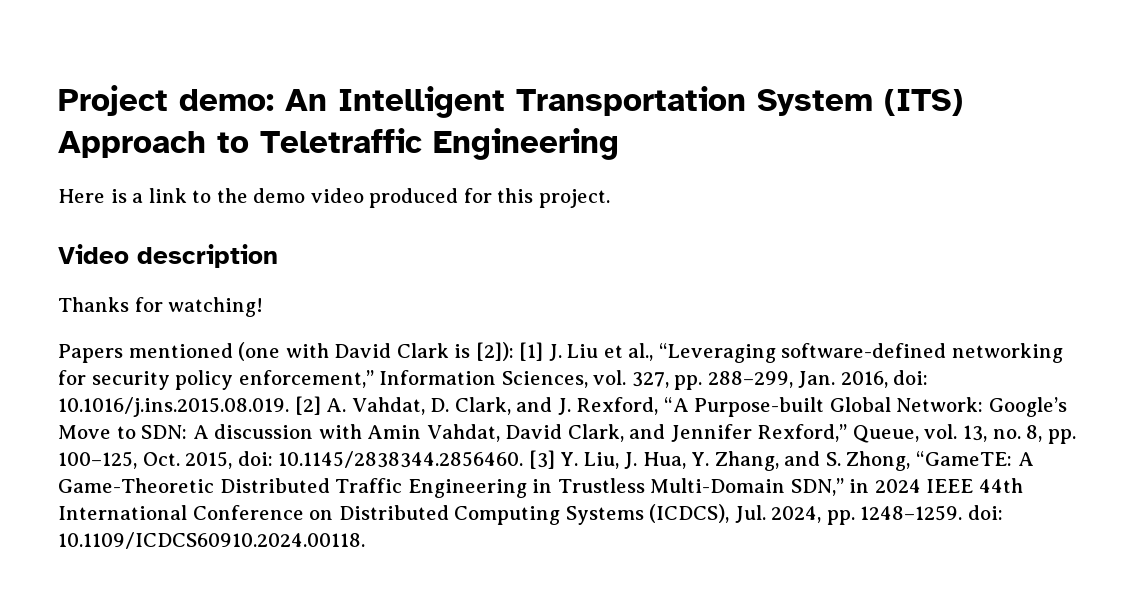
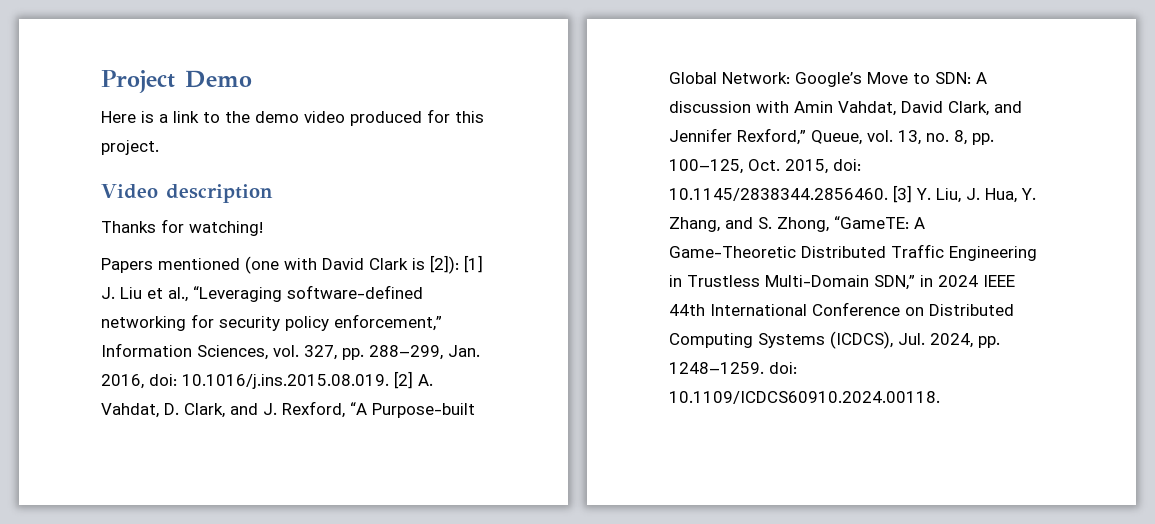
[179,86,963,118] [58,128,619,160] demo: An Intelligent Transportation System (ITS) Approach to Teletraffic Engineering -> [185,70,252,88] Demo

